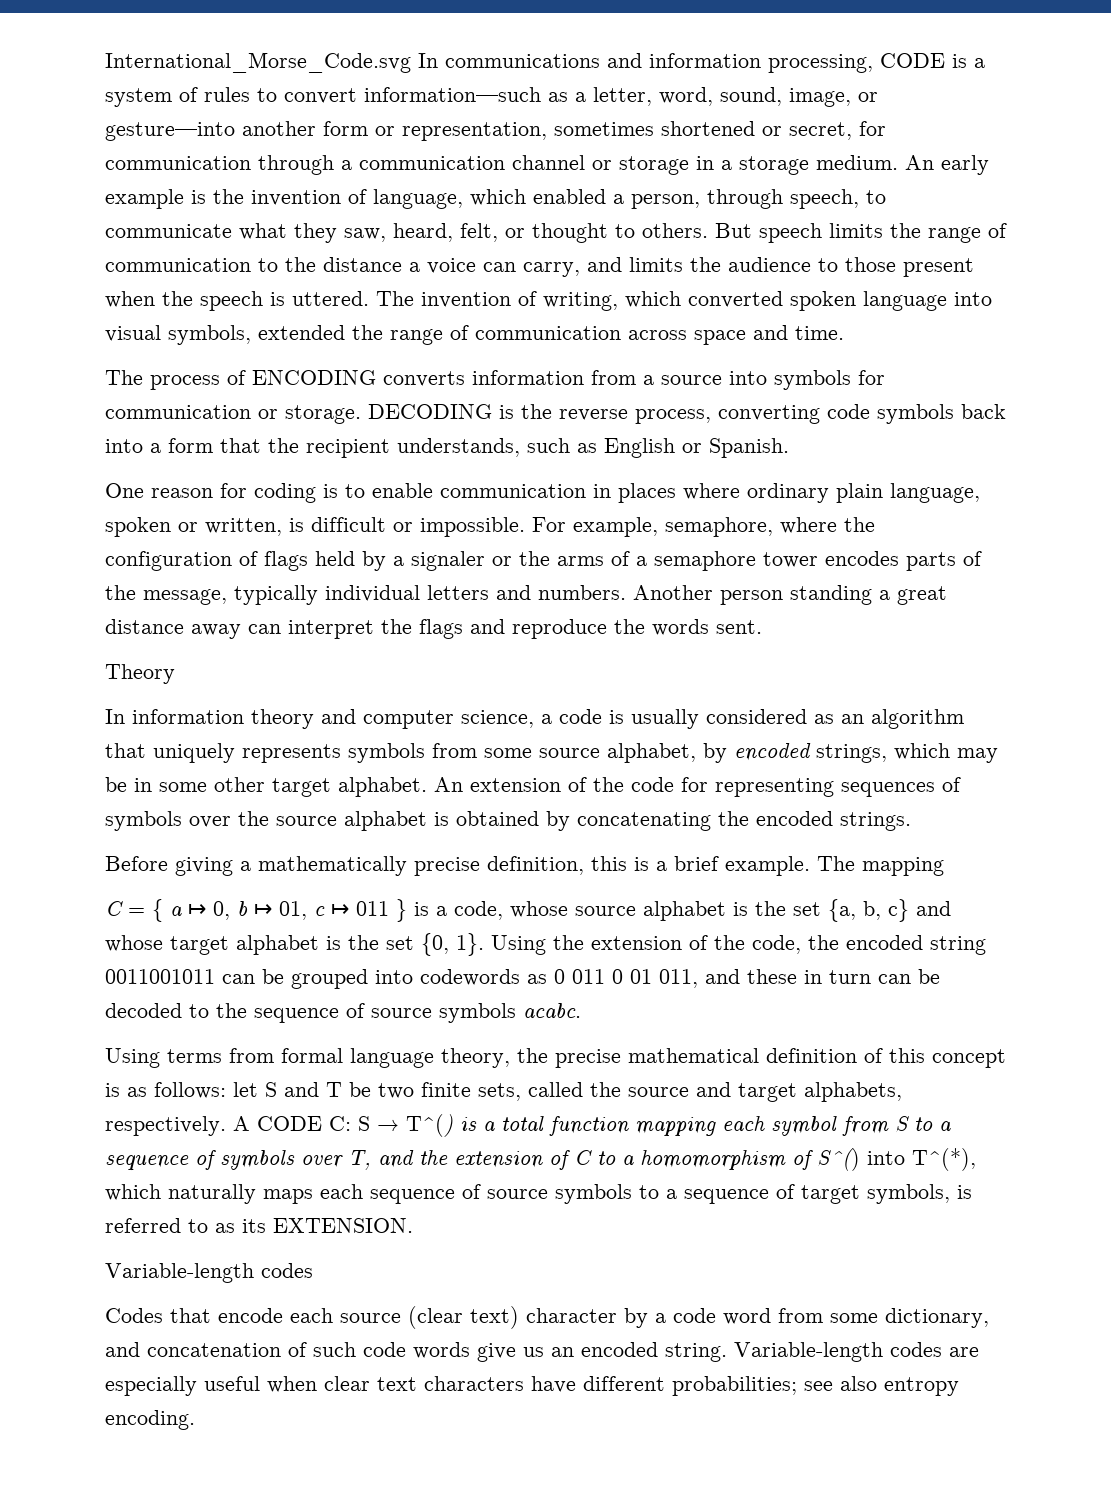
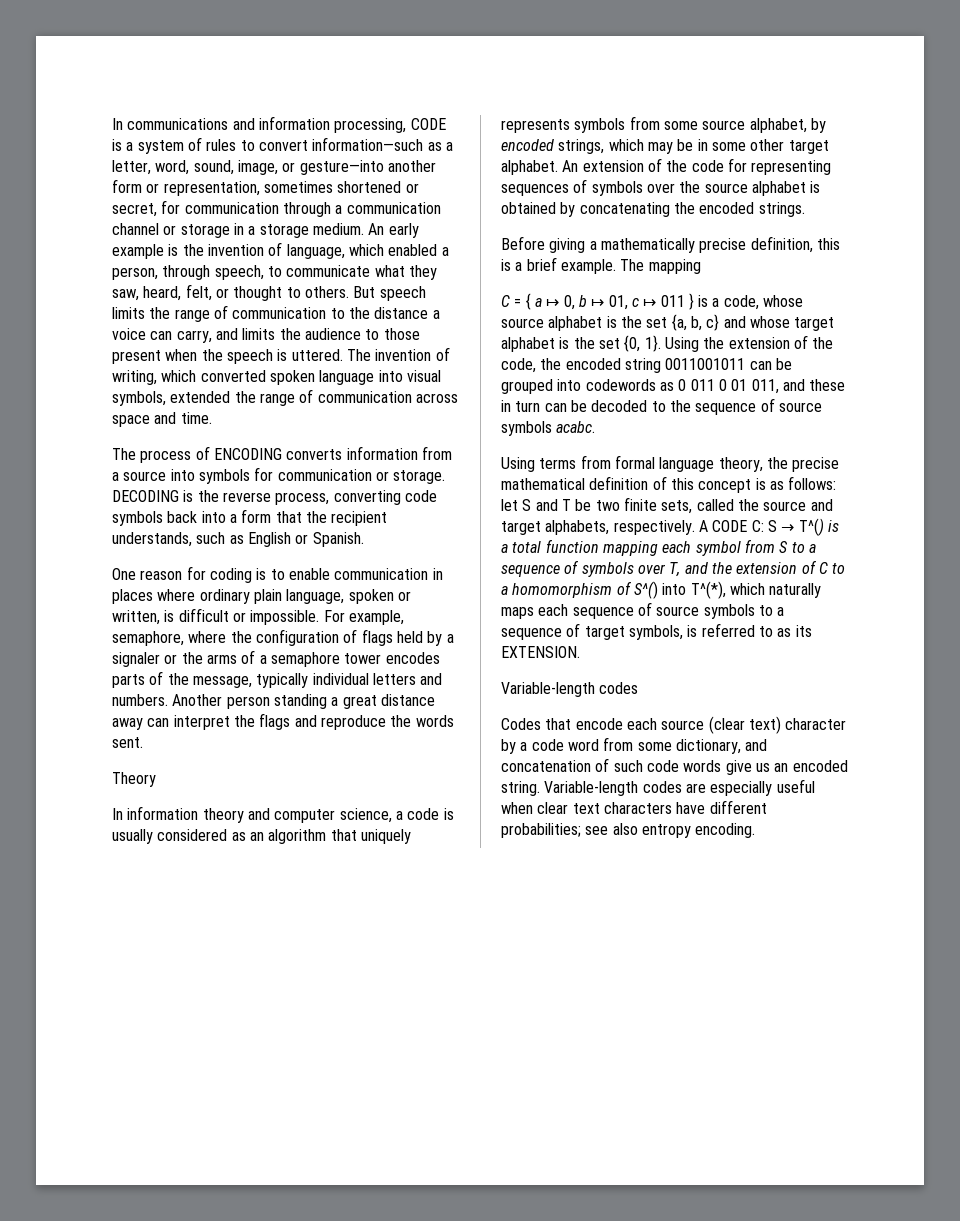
[105,52,411,73] International_Morse_Code.svg -> (112, 124) none

